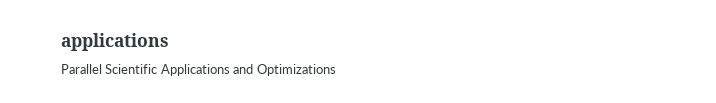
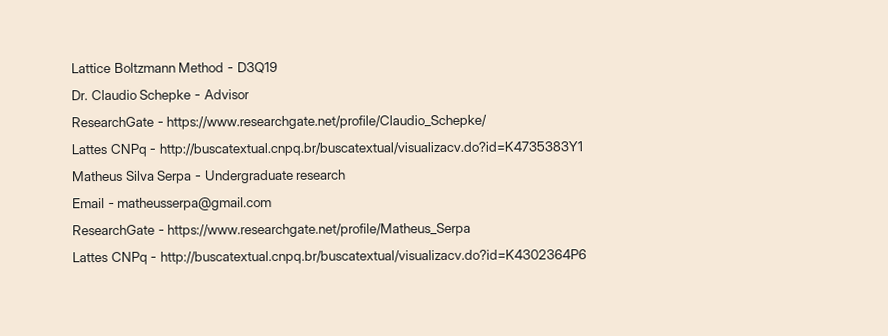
[61,33,169,51] [61,64,336,76] applications // Parallel Scientific Applications and Optimizations -> [71,61,278,74] [71,89,250,103] [71,114,488,130] [71,141,583,157] [72,169,347,184] [72,197,273,211] [72,222,472,238] [72,249,587,265] Lattice Boltzmann Method - D3Q19 // Dr. Claudio Schepke - Advisor // ResearchGate - https://www.researchgate.net/profile/Claudio_Schepke/ // Lattes CNPq - http://buscatextual.cnpq.br/buscatextual/visualizacv.do?id=K4735383Y1 // Matheus Silva Serpa - Undergraduate research // Email - matheusserpa@gmail.com // ResearchGate - https://www.researchgate.net/profile/Matheus_Serpa // Lattes CNPq - http://buscatextual.cnpq.br/buscatextual/visualizacv.do?id=K4302364P6

